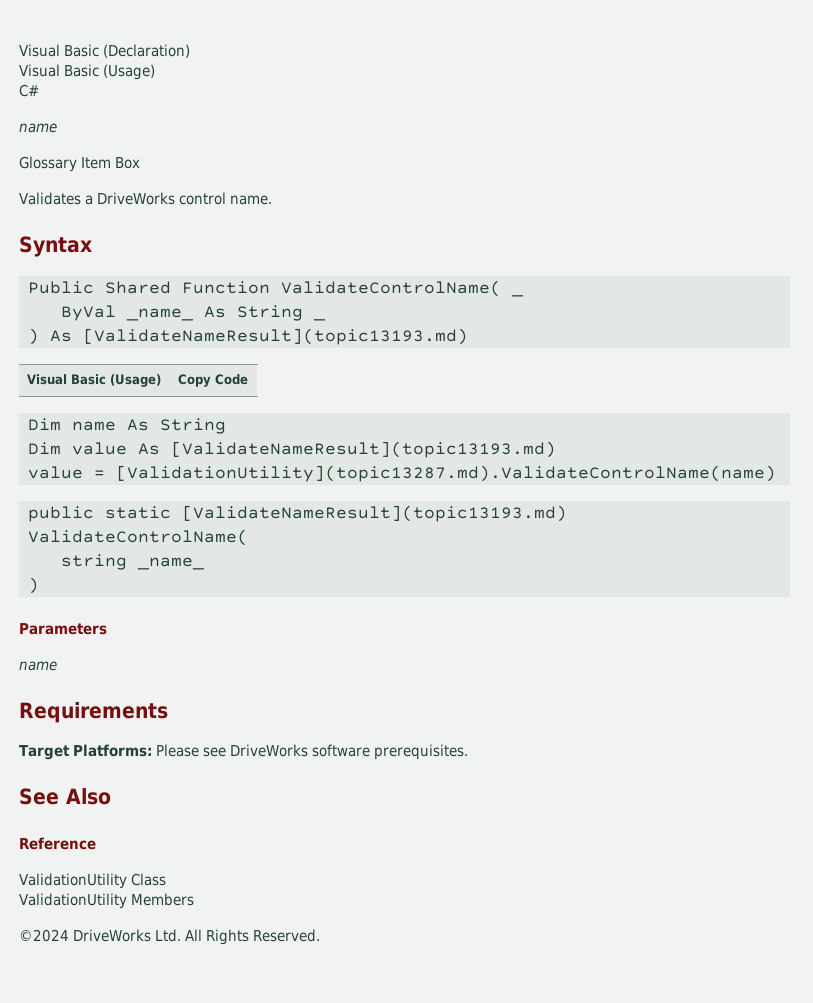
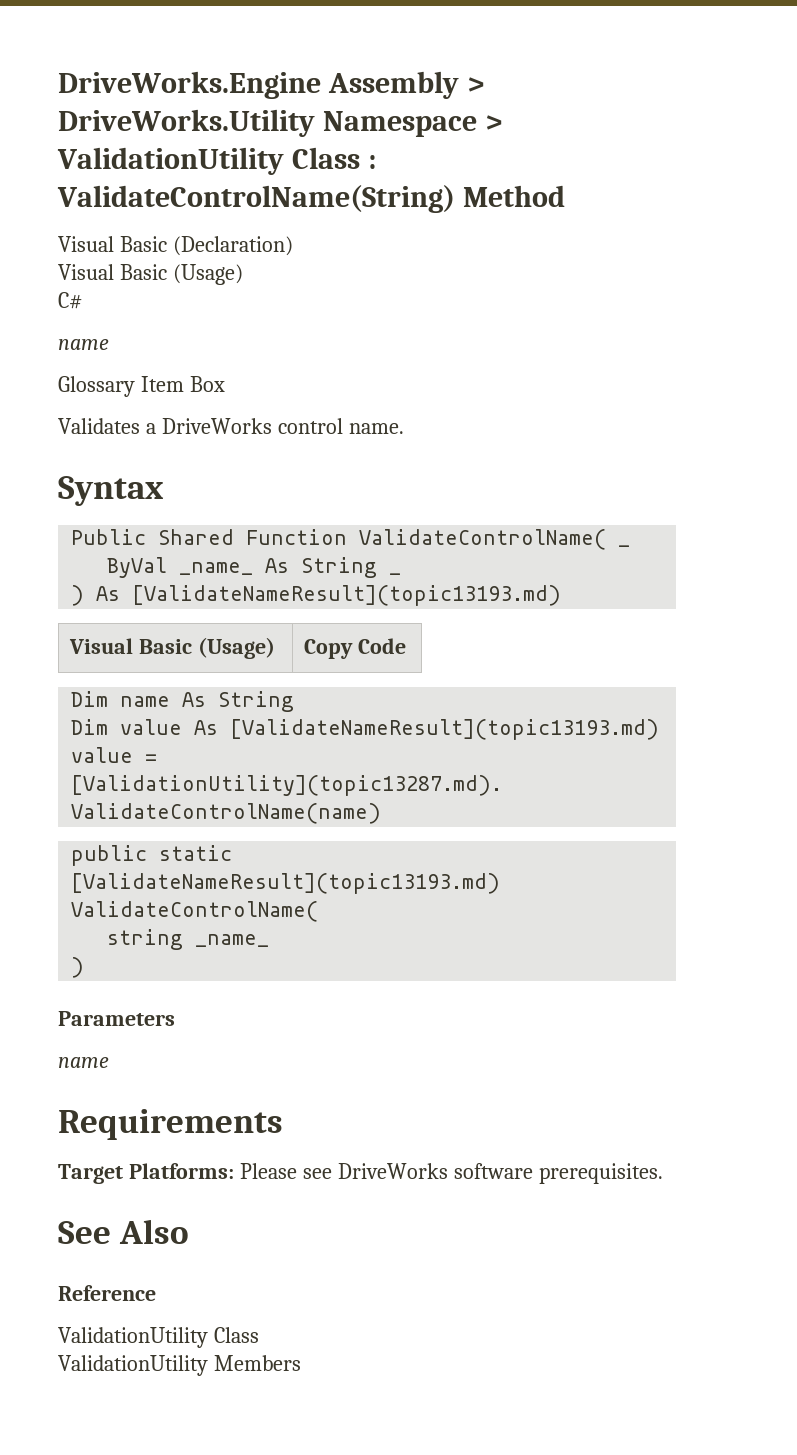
(19, 50) none -> [58,71,485,99] [58,109,503,137] [57,147,376,175] [57,185,565,213] DriveWorks.Engine Assembly > DriveWorks.Utility Namespace > ValidationUtility Class : ValidateControlName(String) Method //
[19,929,320,945] // ©2024 DriveWorks Ltd. All Rights Reserved. -> (301, 1363) none

